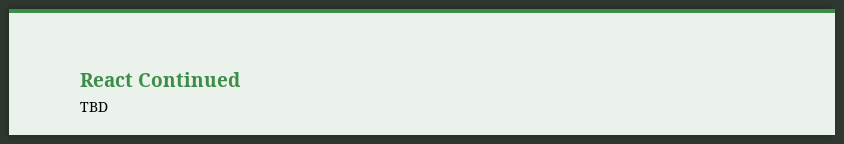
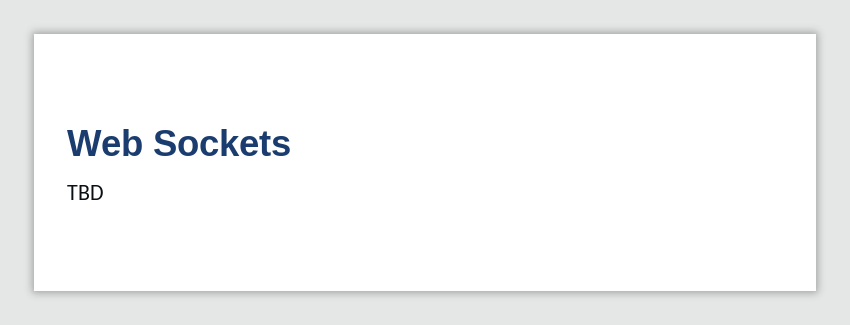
[80,72,242,87] React Continued -> [67,129,291,156] Web Sockets

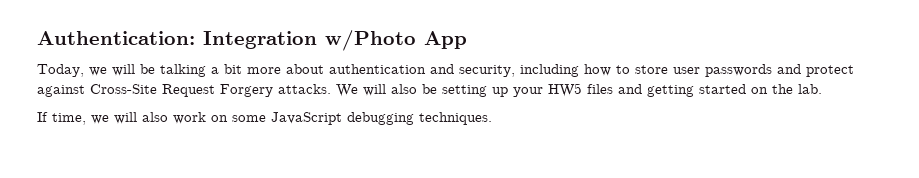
[67,129,291,156] [67,185,104,200] Web Sockets // TBD -> [37,30,467,51] [37,64,854,77] [37,83,822,97] [37,112,492,125] Authentication: Integration w/Photo App // Today, we will be talking a bit more about authentication and security, including how to store user passwords and protect against Cross-Site Request Forgery attacks. We will also be setting up your HW5 files and getting started on the lab. // If time, we will also work on some JavaScript debugging techniques.

